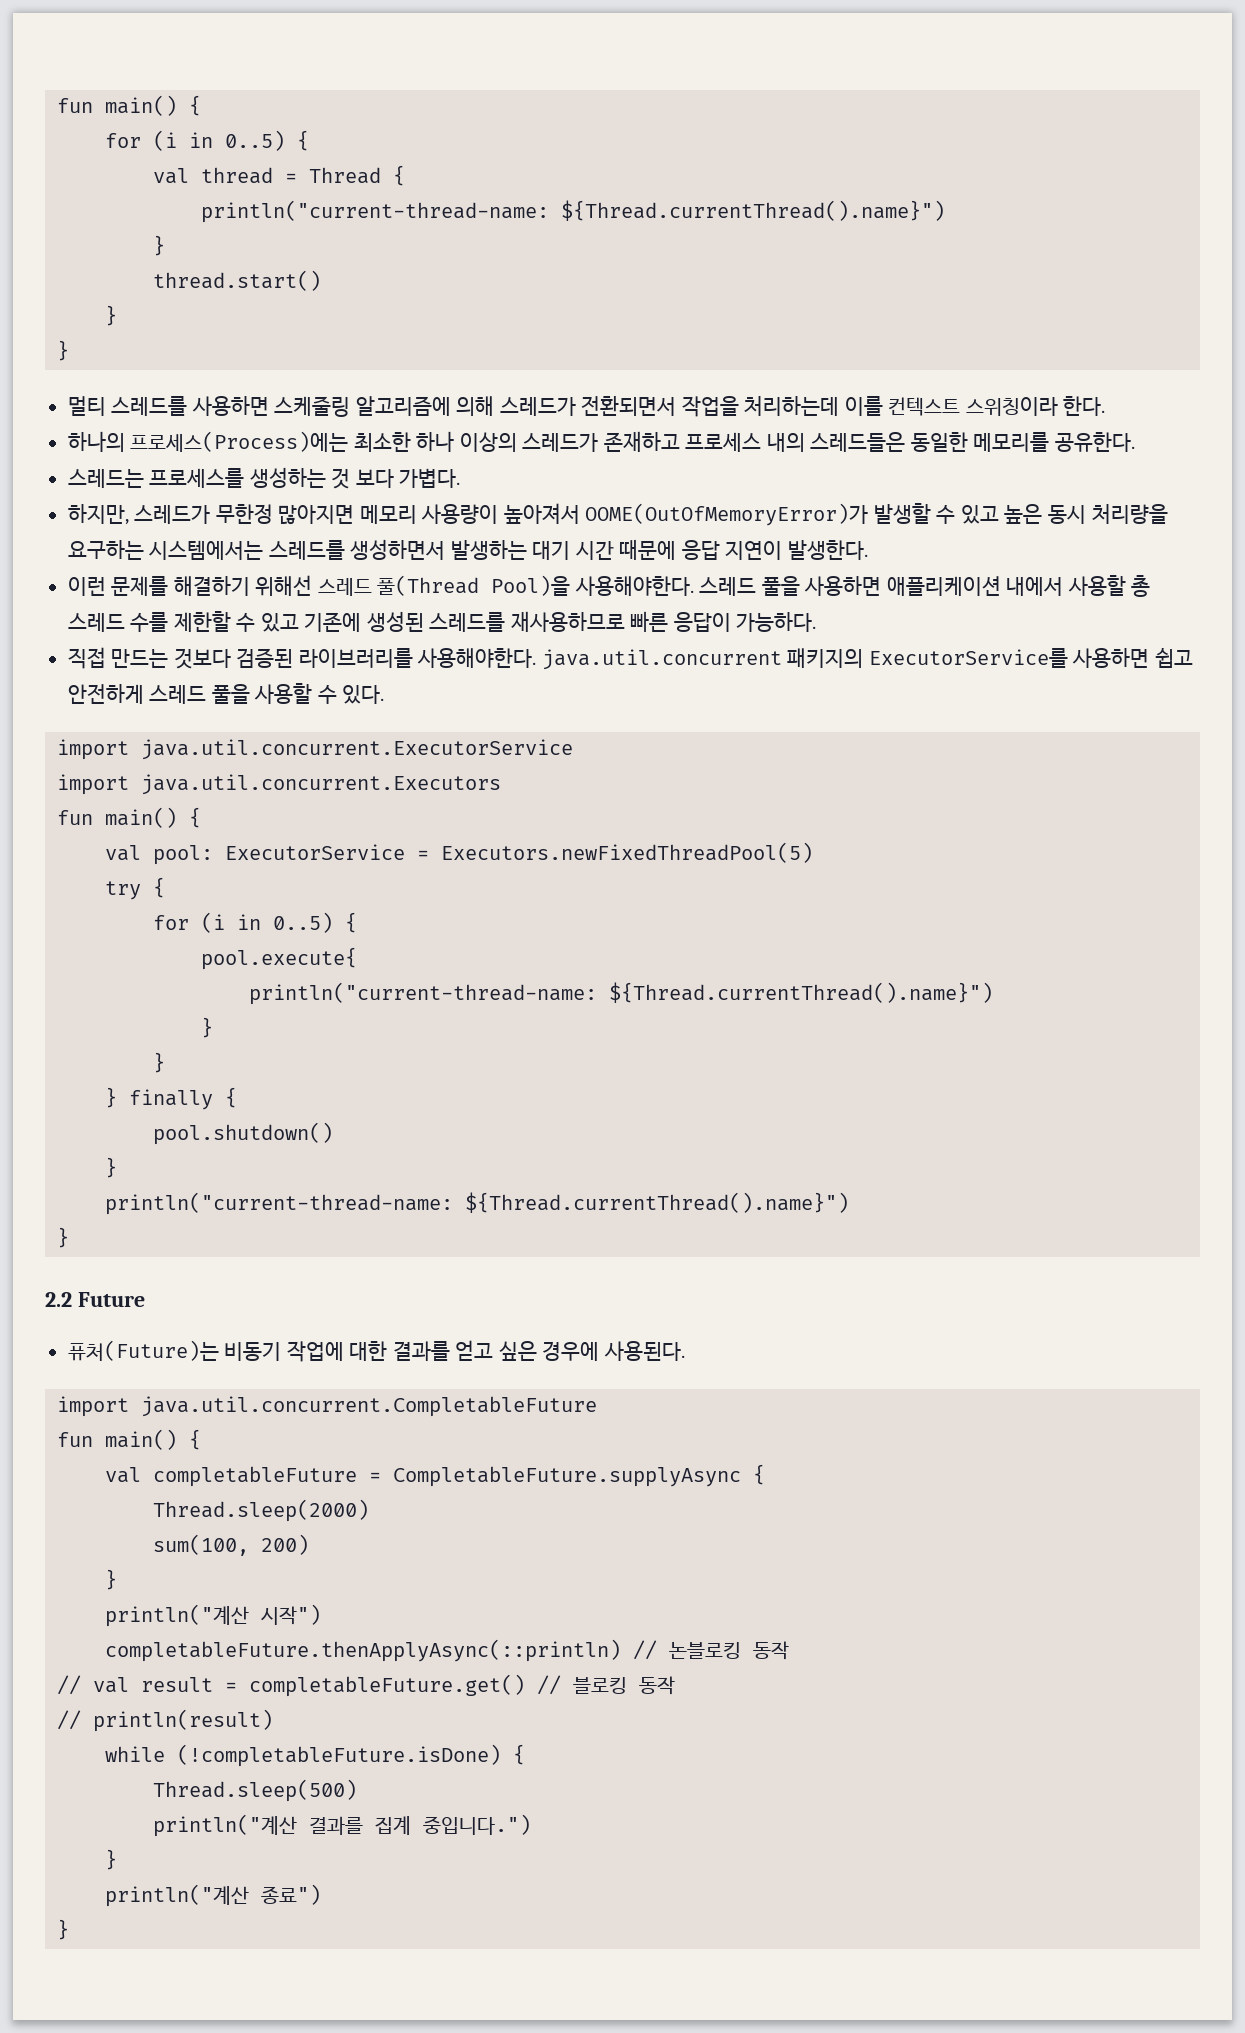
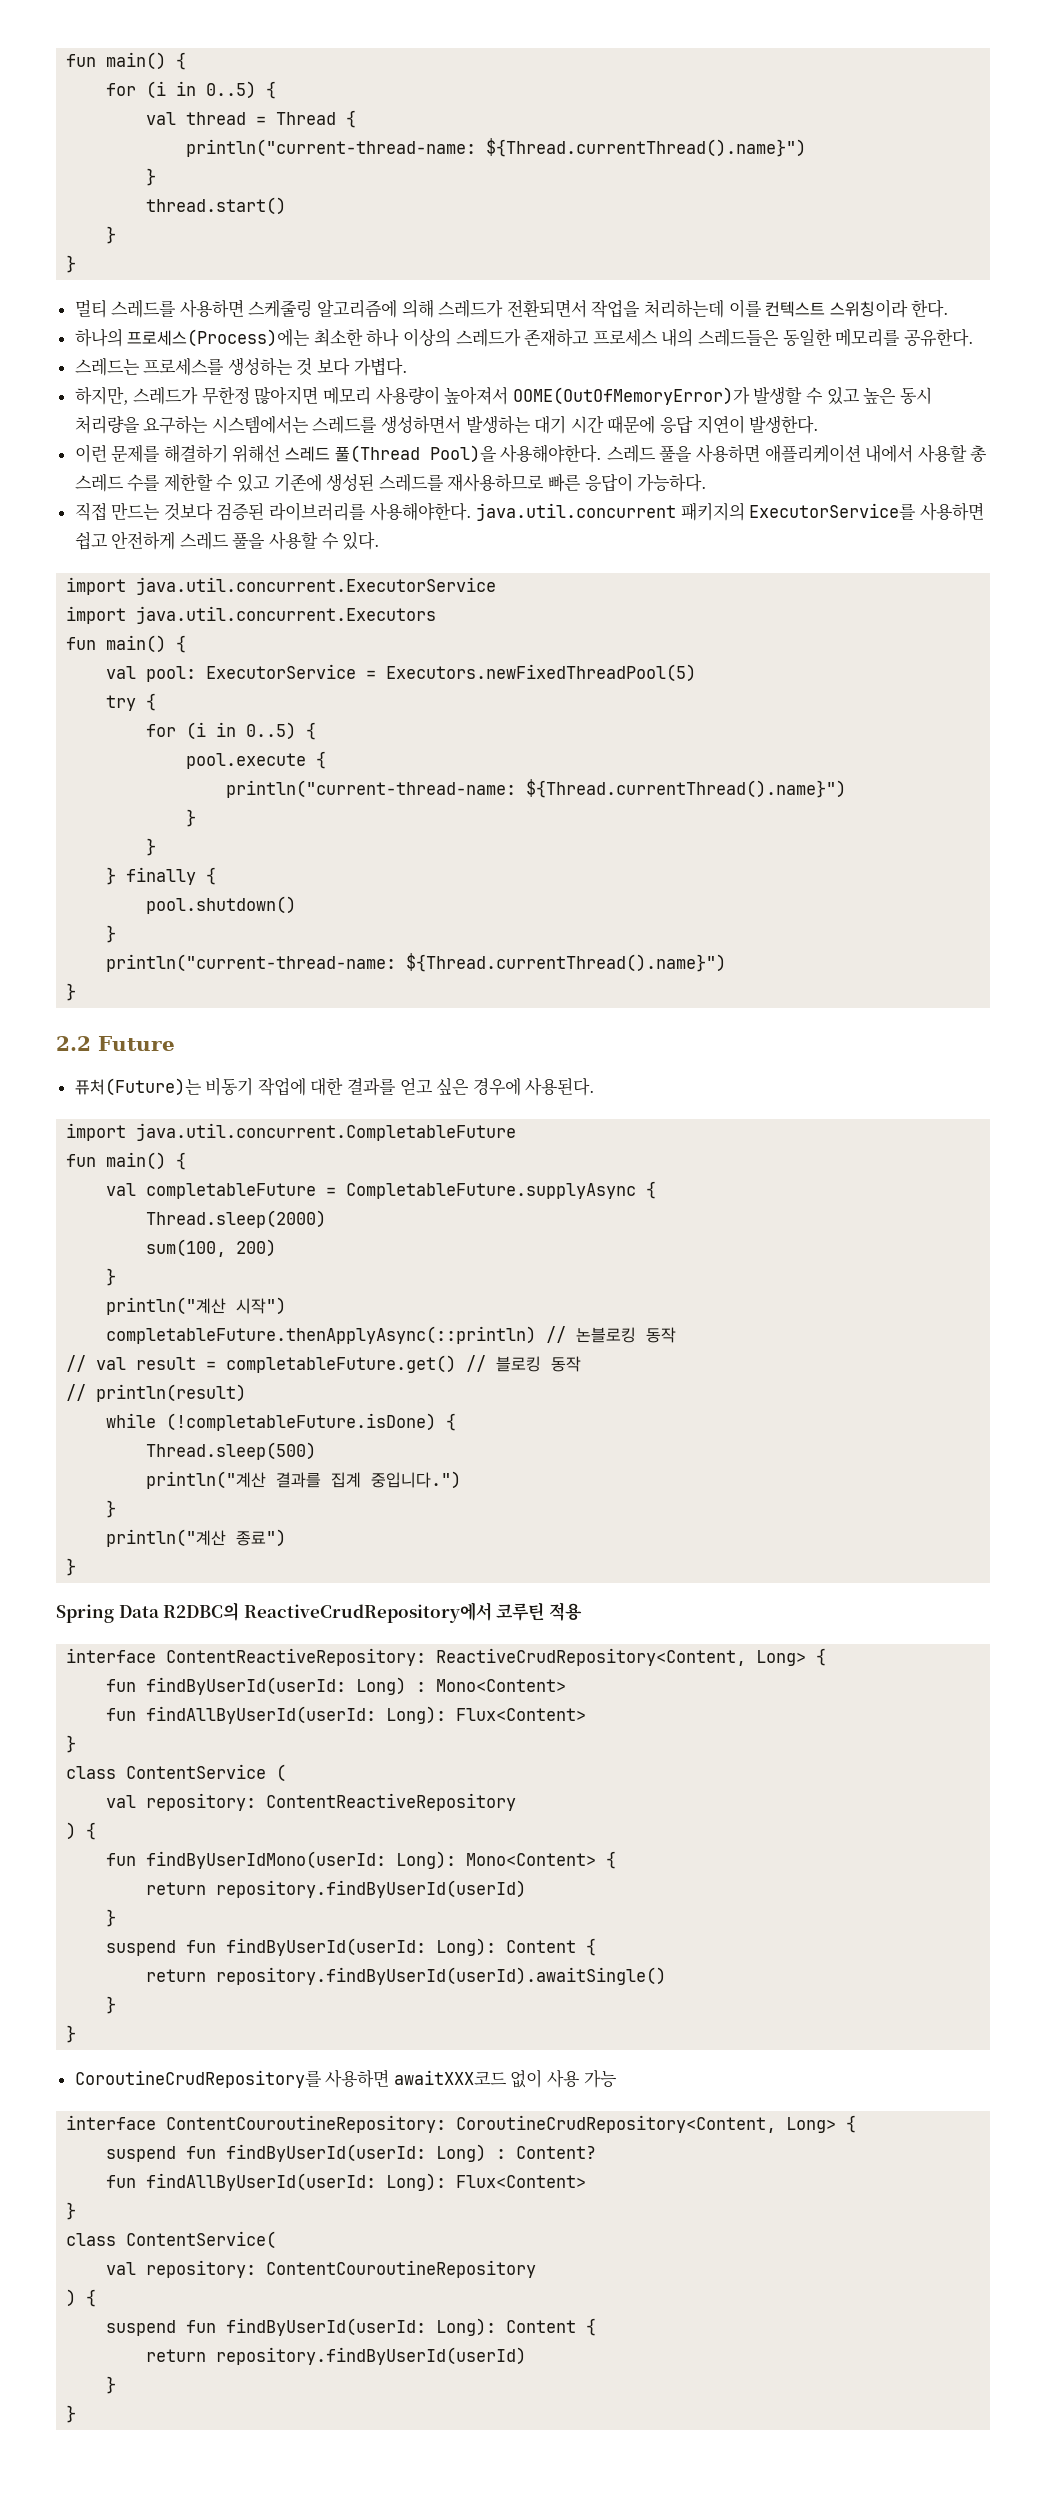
[201,947,358,970] pool.execute{ -> [186,751,327,769] pool.execute {
(70, 1929) none -> [56,1602,582,1623] [66,1648,827,1666] [106,1677,567,1695] [106,1706,587,1724] [66,1735,77,1753] [66,1764,287,1782] [106,1793,517,1811] [66,1822,97,1840] [106,1851,617,1869] [146,1880,527,1898] [106,1909,117,1927] [106,1938,597,1956] [146,1967,667,1985] [106,1996,117,2014] [66,2025,77,2043] [74,2069,617,2088] [66,2115,857,2133] [106,2144,597,2162] [106,2173,587,2191] [66,2202,77,2220] [66,2231,277,2249] [106,2260,537,2278] [66,2289,97,2307] [106,2318,597,2336] [146,2347,527,2365] [106,2376,117,2394] [66,2405,77,2423] // Spring Data R2DBC의 ReactiveCrudRepository에서 코루틴 적용 // interface ContentReactiveRepository: ReactiveCrudRepository<Content, Long> { // fun findByUserId(userId: Long) : Mono<Content> // fun findAllByUserId(userId: Long): Flux<Content> // } // class ContentService ( // val repository: ContentReactiveRepository // ) { // fun findByUserIdMono(userId: Long): Mono<Content> { // return repository.findByUserId(userId) // } // suspend fun findByUserId(userId: Long): Content { // return repository.findByUserId(userId).awaitSingle() // } // } // CoroutineCrudRepository를 사용하면 awaitXXX코드 없이 사용 가능 // interface ContentCouroutineRepository: CoroutineCrudRepository<Content, Long> { // suspend fun findByUserId(userId: Long) : Content? // fun findAllByUserId(userId: Long): Flux<Content> // } // class ContentService( // val repository: ContentCouroutineRepository // ) { // suspend fun findByUserId(userId: Long): Content { // return repository.findByUserId(userId) // } // }

